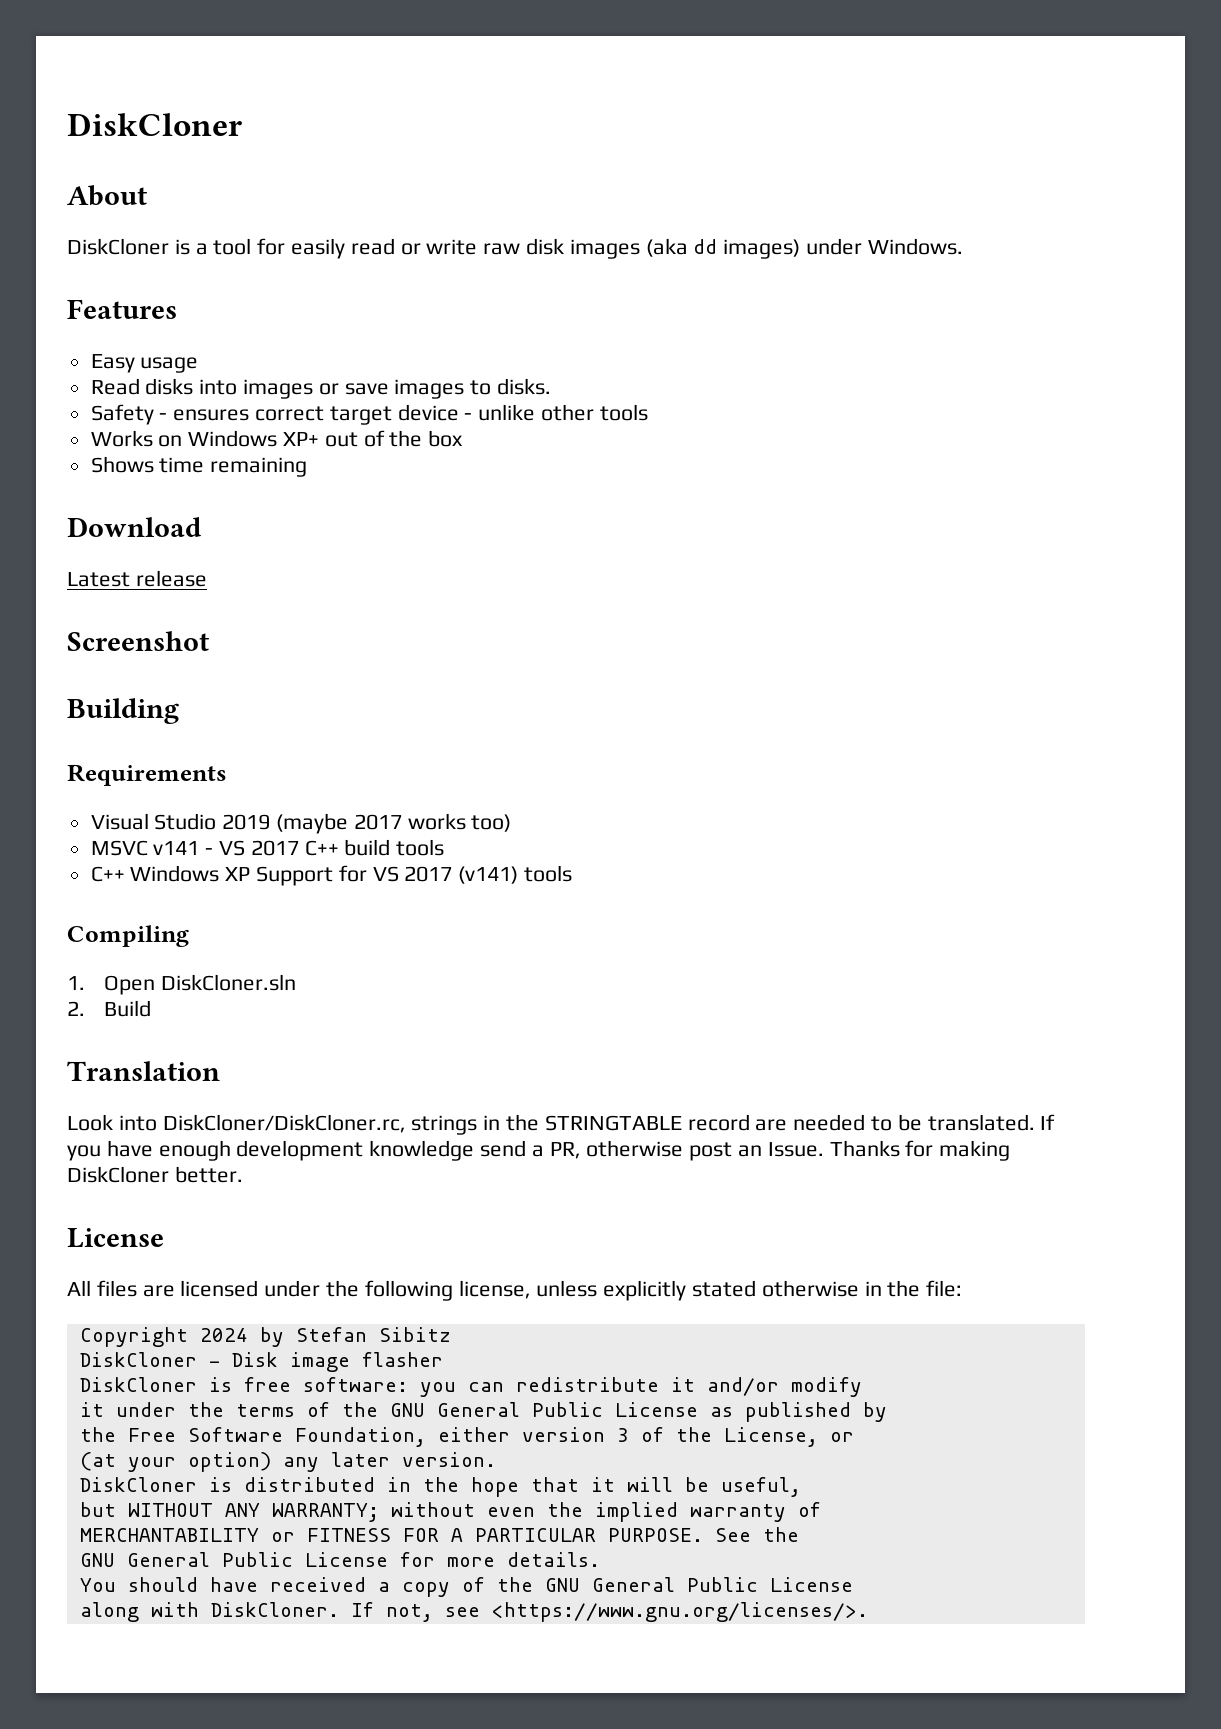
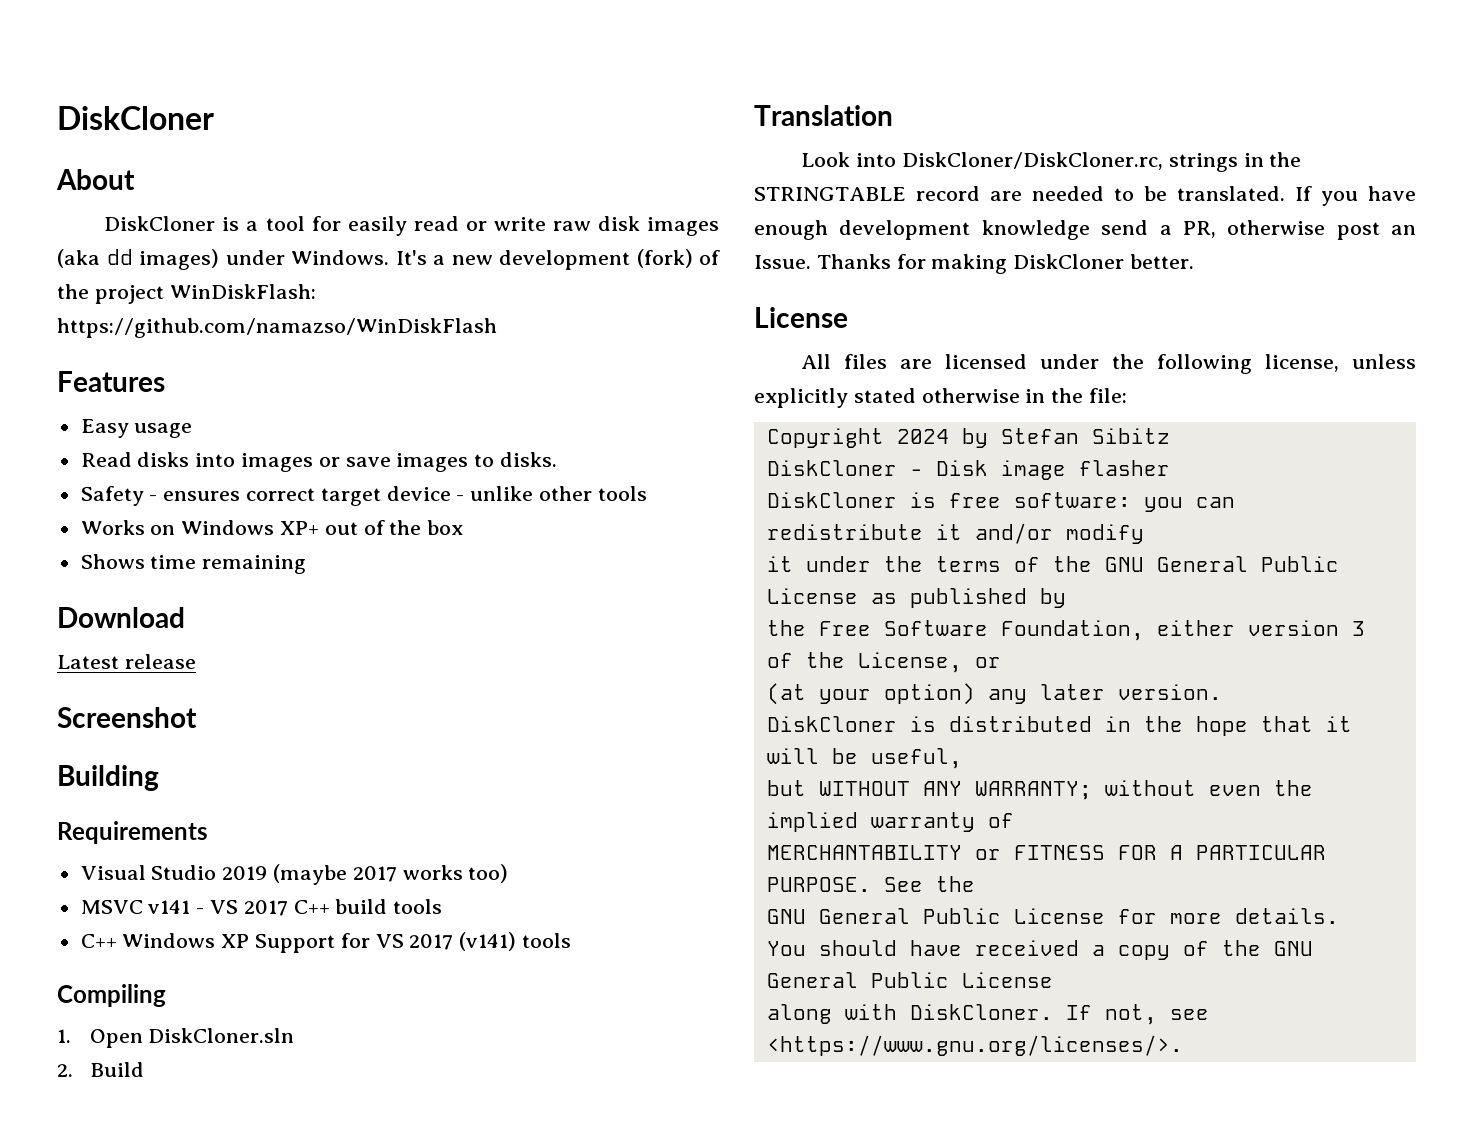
(963, 246) none -> [395,249,720,270] [57,284,316,304] [57,318,497,338] It's a new development (fork) of the project WinDiskFlash: https://github.com/namazso/WinDiskFlash

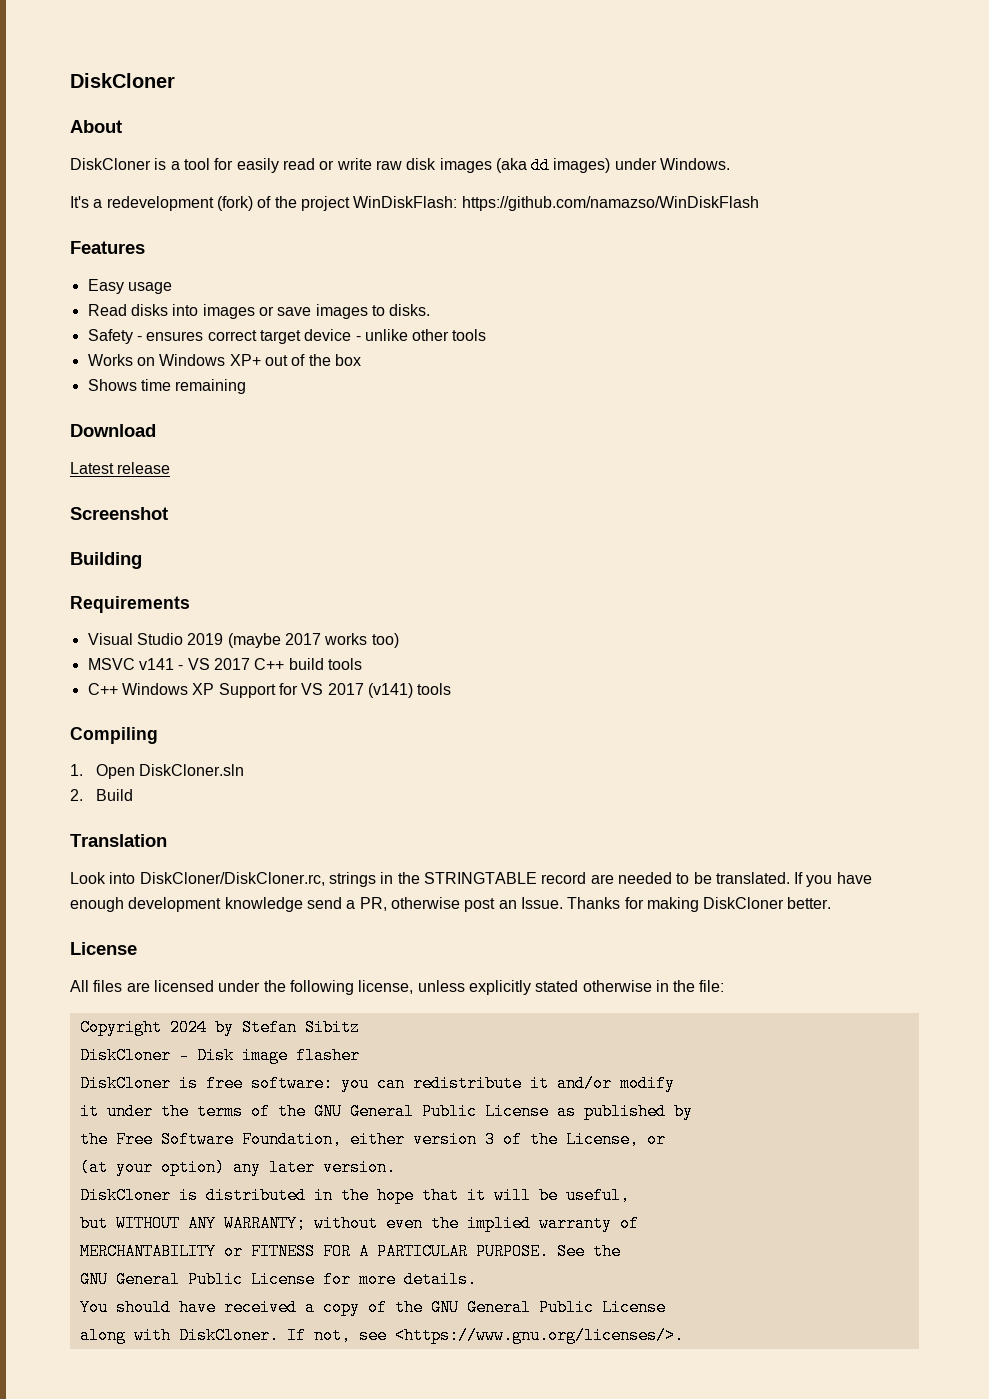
(389, 257) none -> (731, 164) //
[451,250,630,270] new development -> [106,196,214,211] redevelopment

